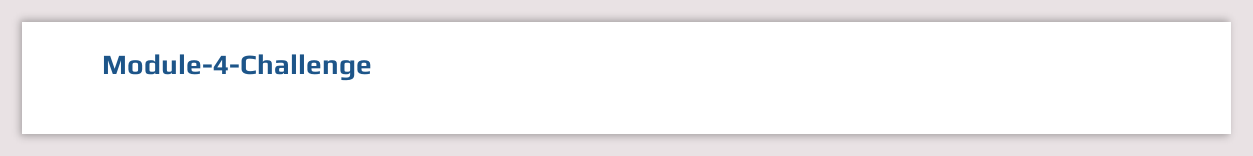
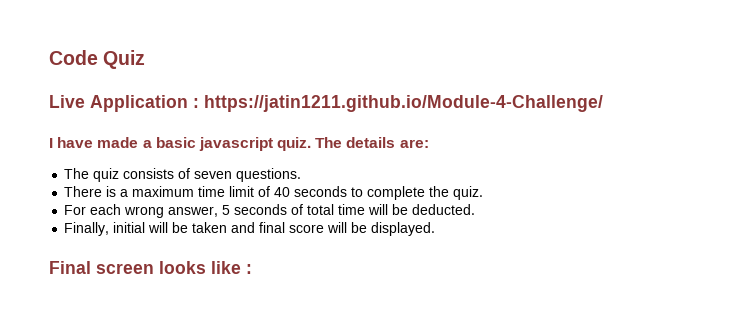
[102,54,372,81] Module-4-Challenge -> [49,50,146,69] [49,95,603,112] [49,137,429,151] [64,168,302,182] [64,186,484,200] [64,204,476,218] [64,222,436,236] [49,261,252,274] Code Quiz // Live Application : https://jatin1211.github.io/Module-4-Challenge/ // I have made a basic javascript quiz. The details are: // The quiz consists of seven questions. // There is a maximum time limit of 40 seconds to complete the quiz. // For each wrong answer, 5 seconds of total time will be deducted. // Finally, initial will be taken and final score will be displayed. // Final screen looks like :

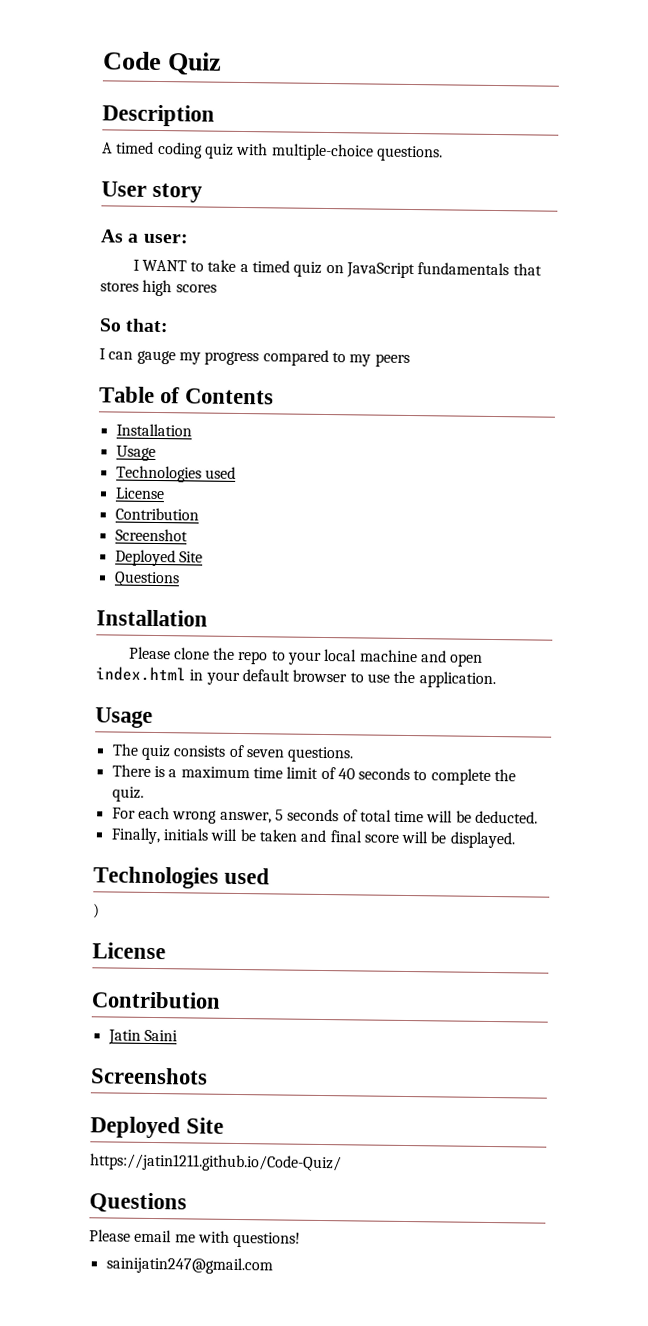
[49,95,603,112] [49,137,429,151] Live Application : https://jatin1211.github.io/Module-4-Challenge/ // I have made a basic javascript quiz. The details are: -> [102,104,215,127] [102,141,443,162] [101,181,204,203] [100,229,189,244] [132,259,542,279] [100,279,217,297] [99,318,170,333] [99,348,410,367] [99,386,275,405] [115,423,192,437] [115,445,156,461] [115,465,236,483] [114,487,165,500] [114,507,199,521] [114,528,188,542] [114,549,203,567] [113,571,180,587] [96,609,208,627] [128,646,484,667] [95,666,496,689] [95,707,153,728] Description // A timed coding quiz with multiple-choice questions. // User story // As a user: // I WANT to take a timed quiz on JavaScript fundamentals that stores high scores // So that: // I can gauge my progress compared to my peers // Table of Contents // Installation // Usage // Technologies used // License // Contribution // Screenshot // Deployed Site // Questions // Installation // Please clone the repo to your local machine and open index.html in your default browser to use the application. // Usage
[113,222,146,233] initial -> [162,828,209,841] initials
[49,261,252,274] Final screen looks like : -> [93,866,271,889] [92,903,100,919] [92,942,166,960] [91,991,221,1009] [107,1029,178,1045] [90,1067,208,1085] [90,1116,225,1139] [89,1153,342,1173] [89,1192,187,1214] [89,1229,302,1248] [105,1256,273,1275] Technologies used // ) // License // Contribution // Jatin Saini // Screenshots // Deployed Site // https://jatin1211.github.io/Code-Quiz/ // Questions // Please email me with questions! // sainijatin247@gmail.com

